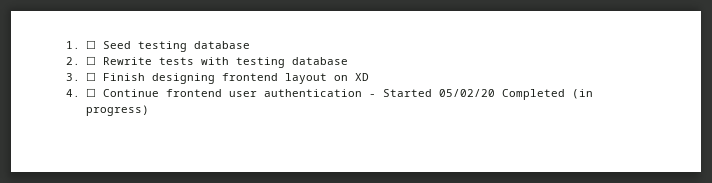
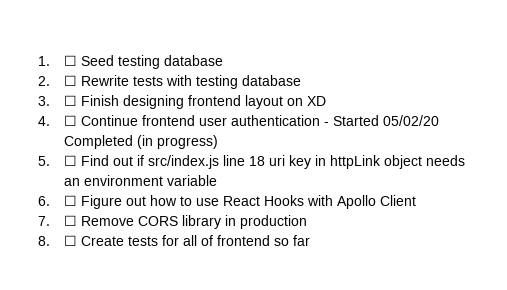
(149, 110) none -> [38,155,465,169] [63,175,217,186] [38,195,416,209] [38,215,307,229] [38,235,310,246] // 5. ☐ Find out if src/index.js line 18 uri key in httpLink object needs an environment variable // 6. ☐ Figure out how to use React Hooks with Apollo Client // 7. ☐ Remove CORS library in production // 8. ☐ Create tests for all of frontend so far

